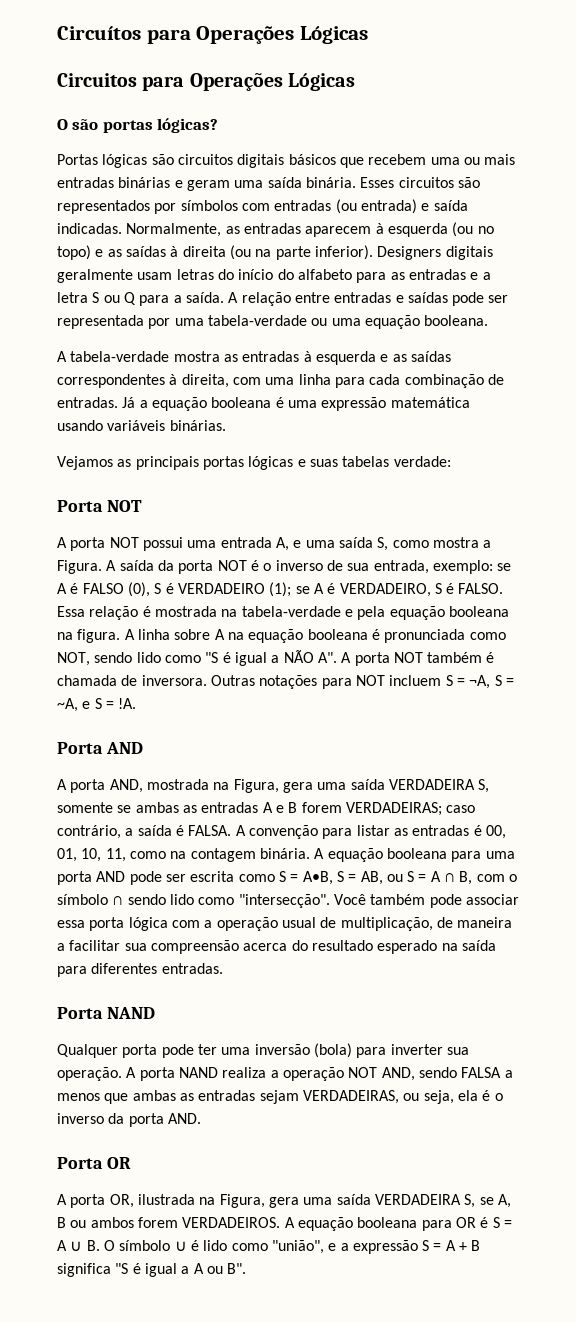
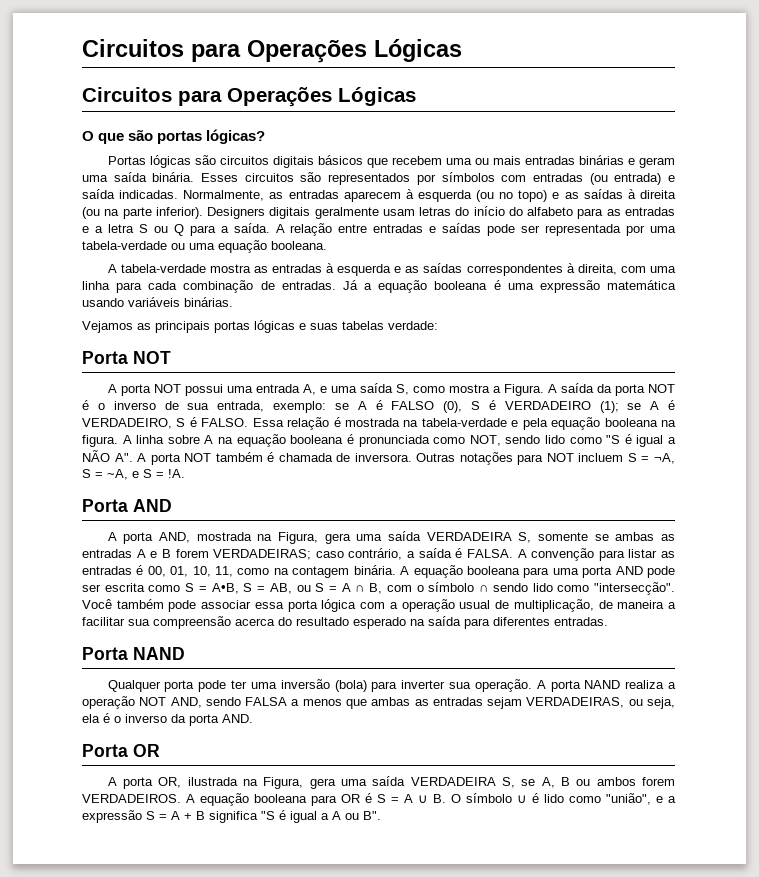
[57,26,141,40] Circuítos -> [82,39,184,57] Circuitos
(68, 124) none -> [98,133,125,144] que

